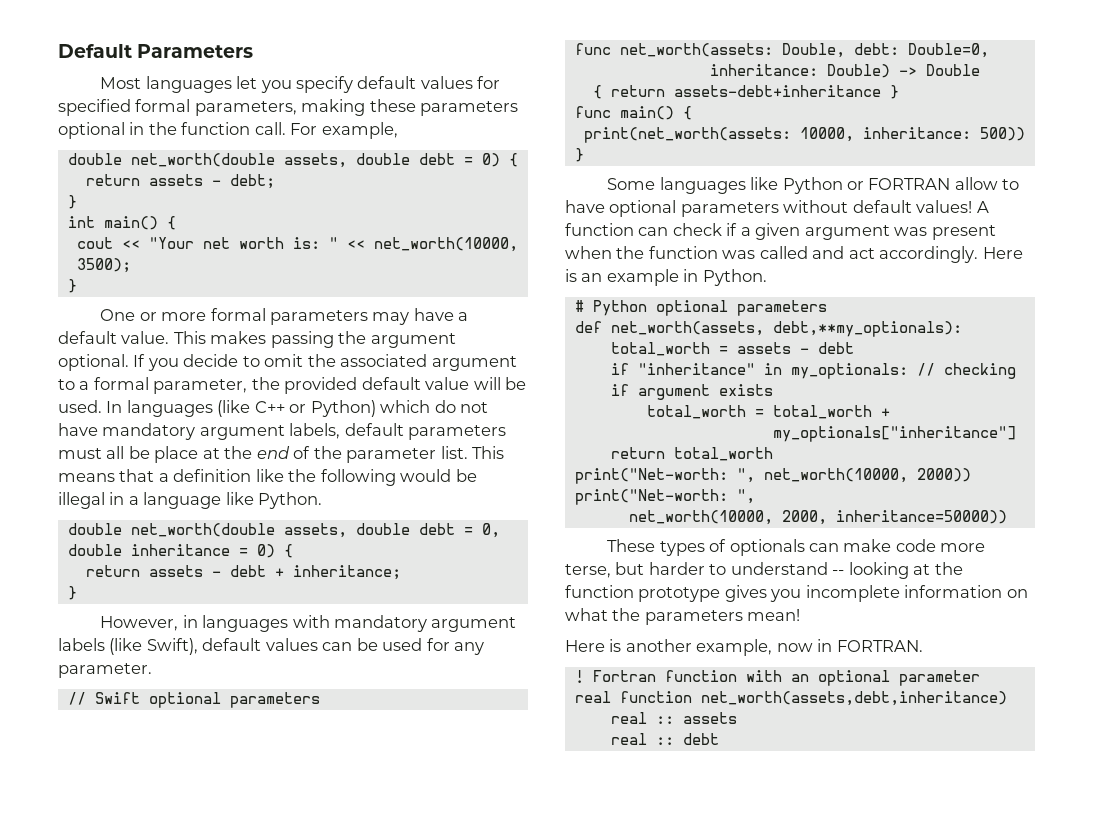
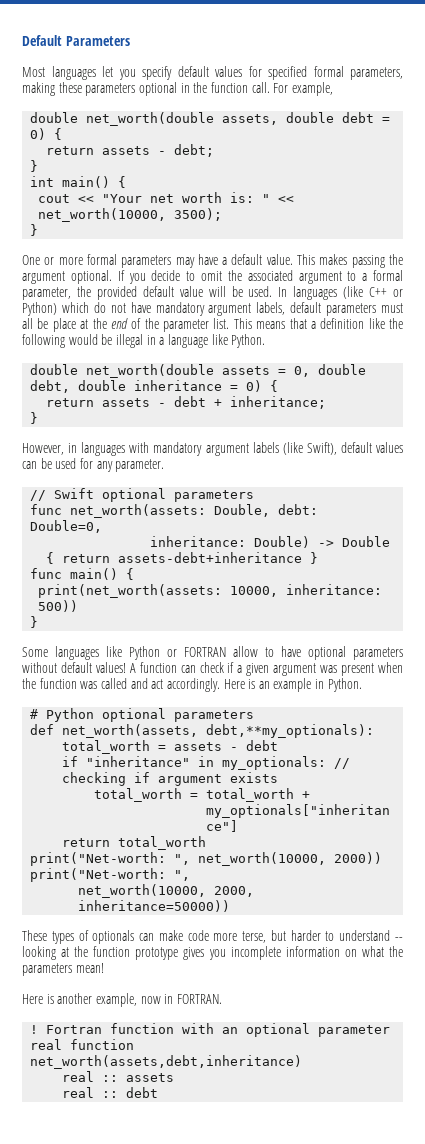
[283,523,455,538] assets, double debt -> [222,366,271,375] assets
(122, 550) none -> [30,380,127,393] debt, double

